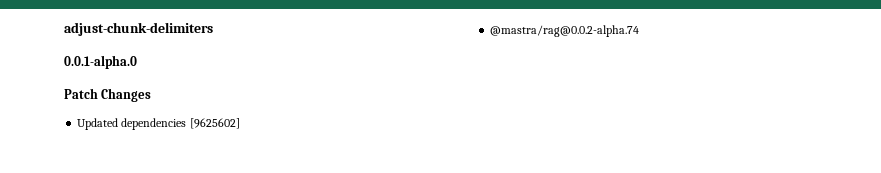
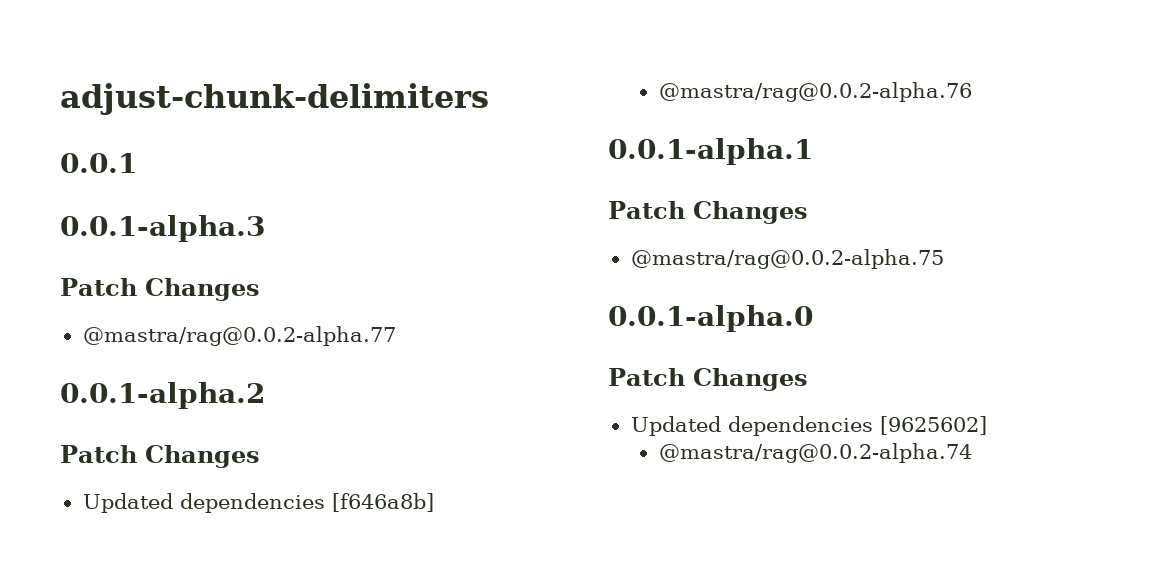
(213, 29) none -> [60,153,137,173] [60,215,265,242] [60,278,260,301] [82,326,396,346] [60,382,265,409] [60,445,260,468] [82,493,434,513] [658,82,972,102] [608,138,813,165] [608,201,808,224] [630,249,944,269] // 0.0.1 // 0.0.1-alpha.3 // Patch Changes // @mastra/rag@0.0.2-alpha.77 // 0.0.1-alpha.2 // Patch Changes // Updated dependencies [f646a8b] // @mastra/rag@0.0.2-alpha.76 // 0.0.1-alpha.1 // Patch Changes // @mastra/rag@0.0.2-alpha.75

